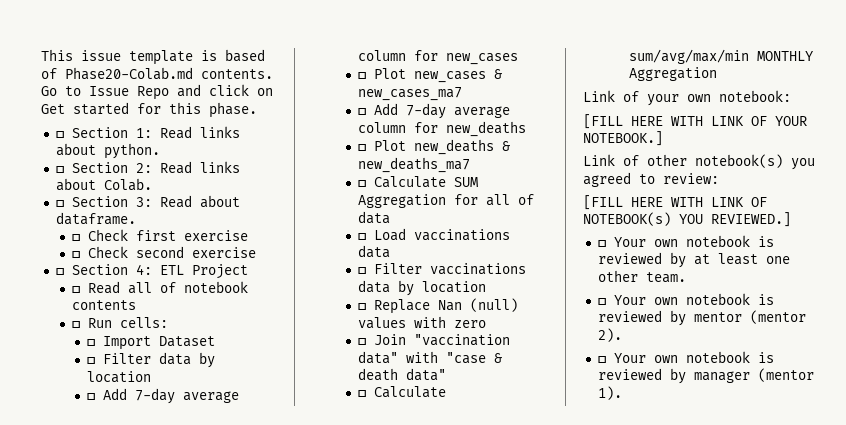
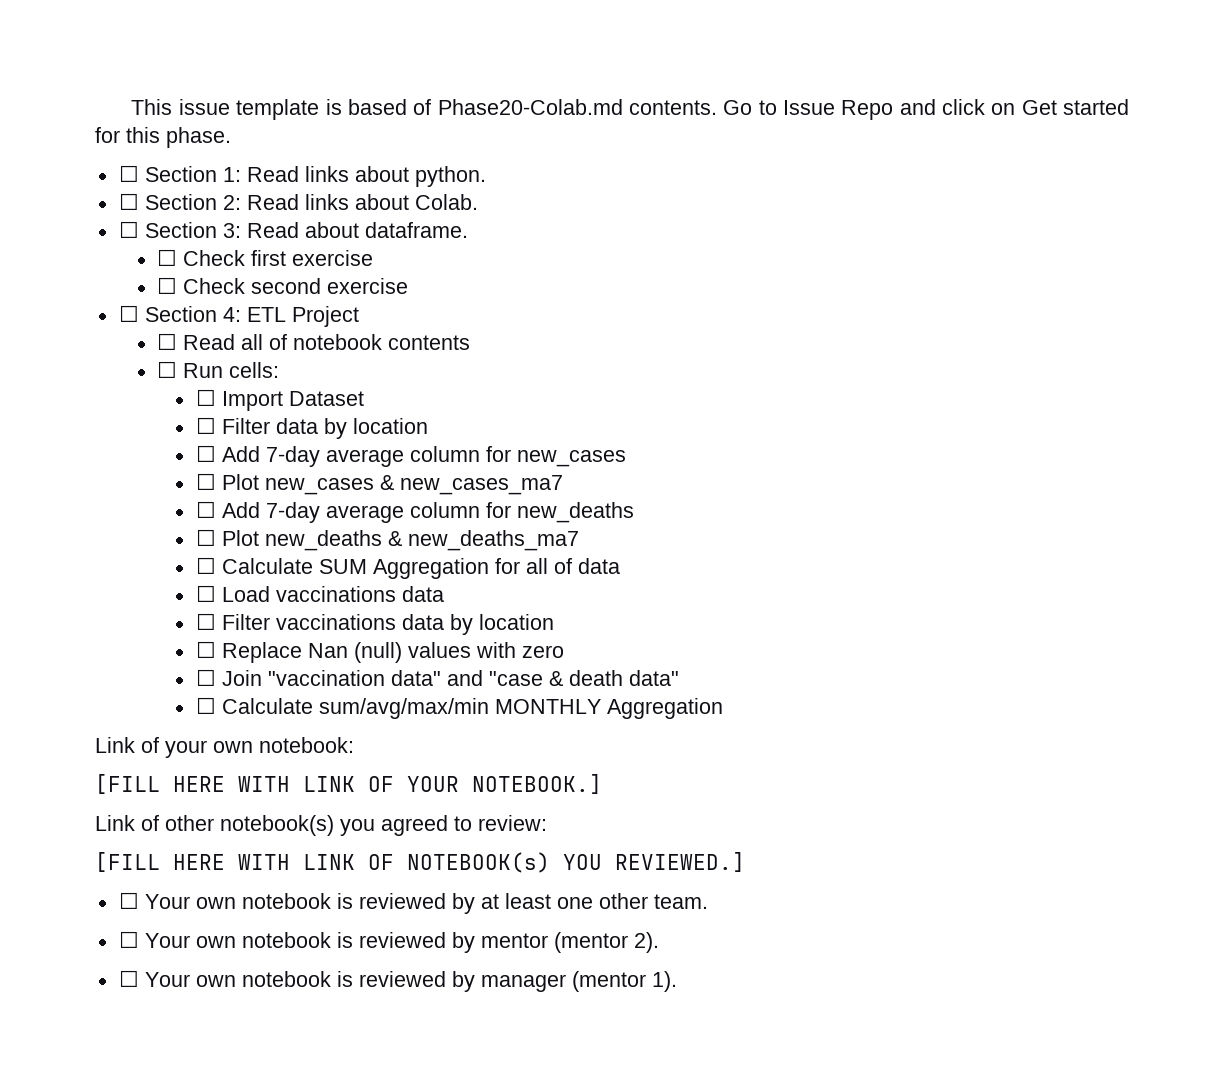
[406,351,439,363] with -> [446,670,483,686] and

